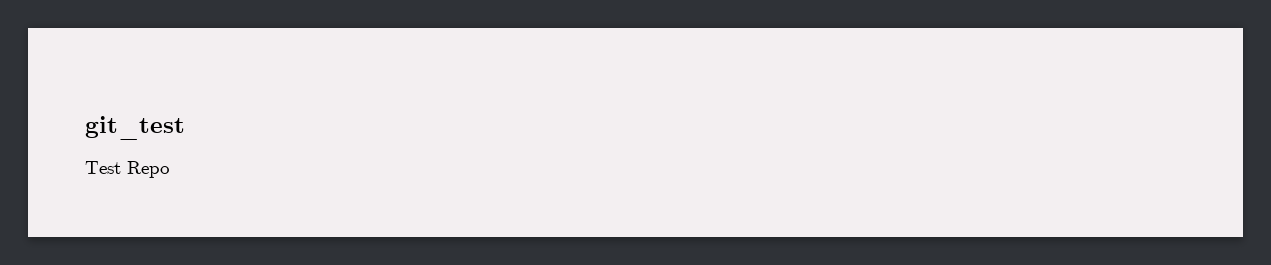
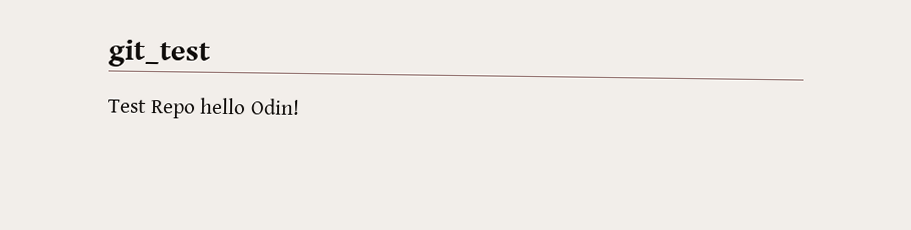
(170, 169) none -> [199,97,301,115] hello Odin!

